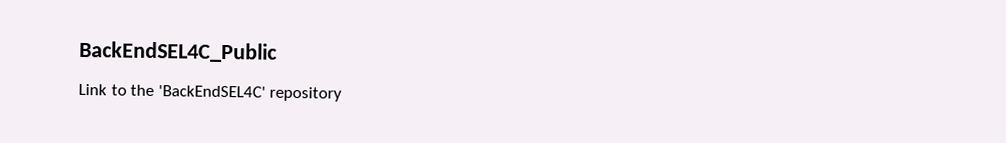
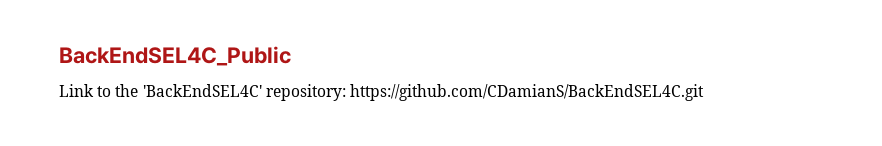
[269,86,343,102] repository -> [265,84,704,101] repository: https://github.com/CDamianS/BackEndSEL4C.git

